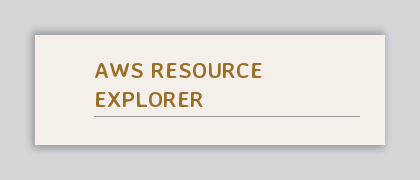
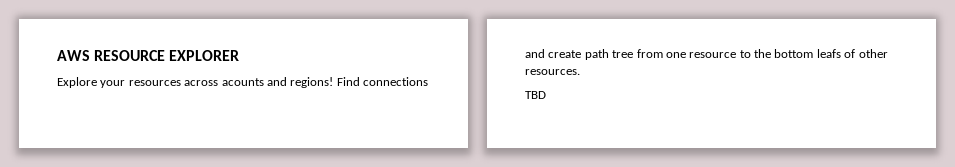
(204, 99) none -> [57,77,428,88] [525,49,888,60] [525,69,580,75] [525,91,546,99] // Explore your resources across acounts and regions! Find connections and create path tree from one resource to the bottom leafs of other resources. // TBD

